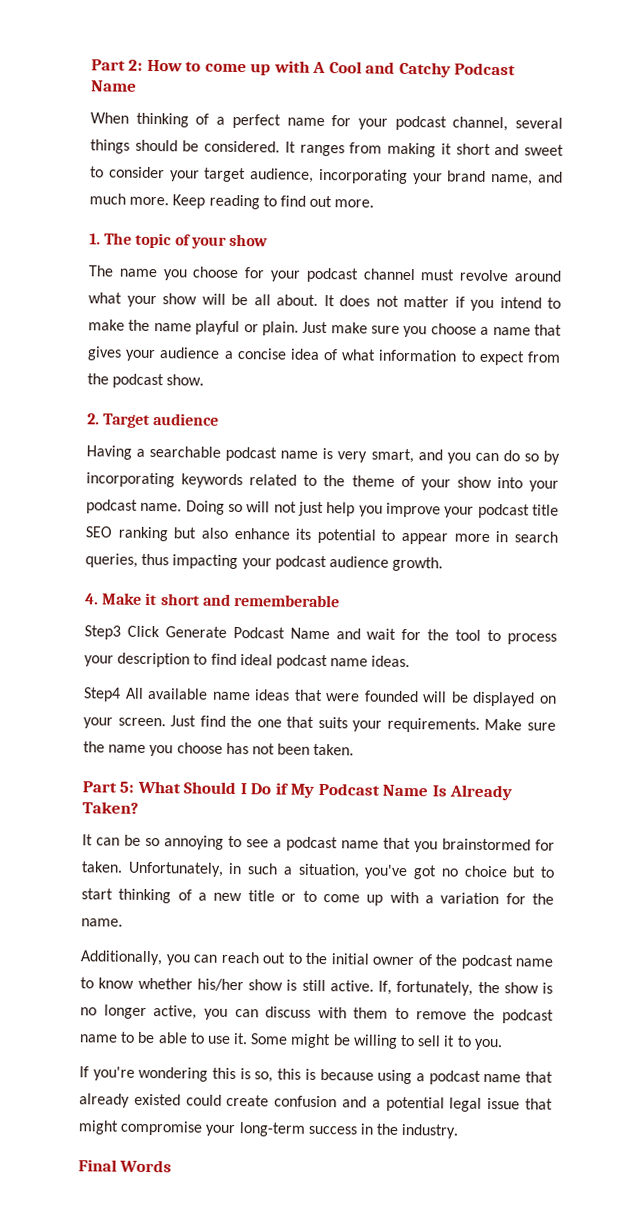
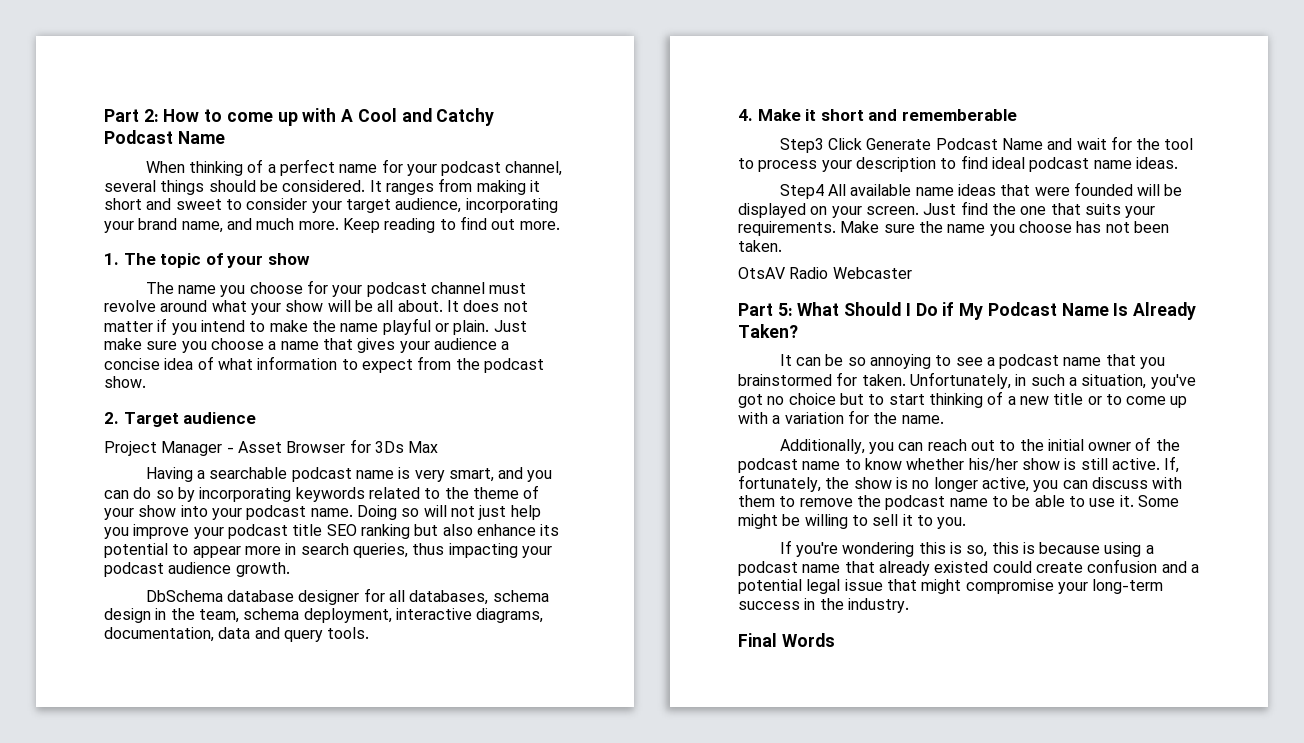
(220, 419) none -> [104,439,439,456] // Project Manager - Asset Browser for 3Ds Max
(444, 564) none -> [145,588,549,605] [104,608,544,623] [104,627,370,642] // DbSchema database designer for all databases, schema design in the team, schema deployment, interactive diagrams, documentation, data and query tools.
(355, 749) none -> [738,267,912,279] // OtsAV Radio Webcaster

